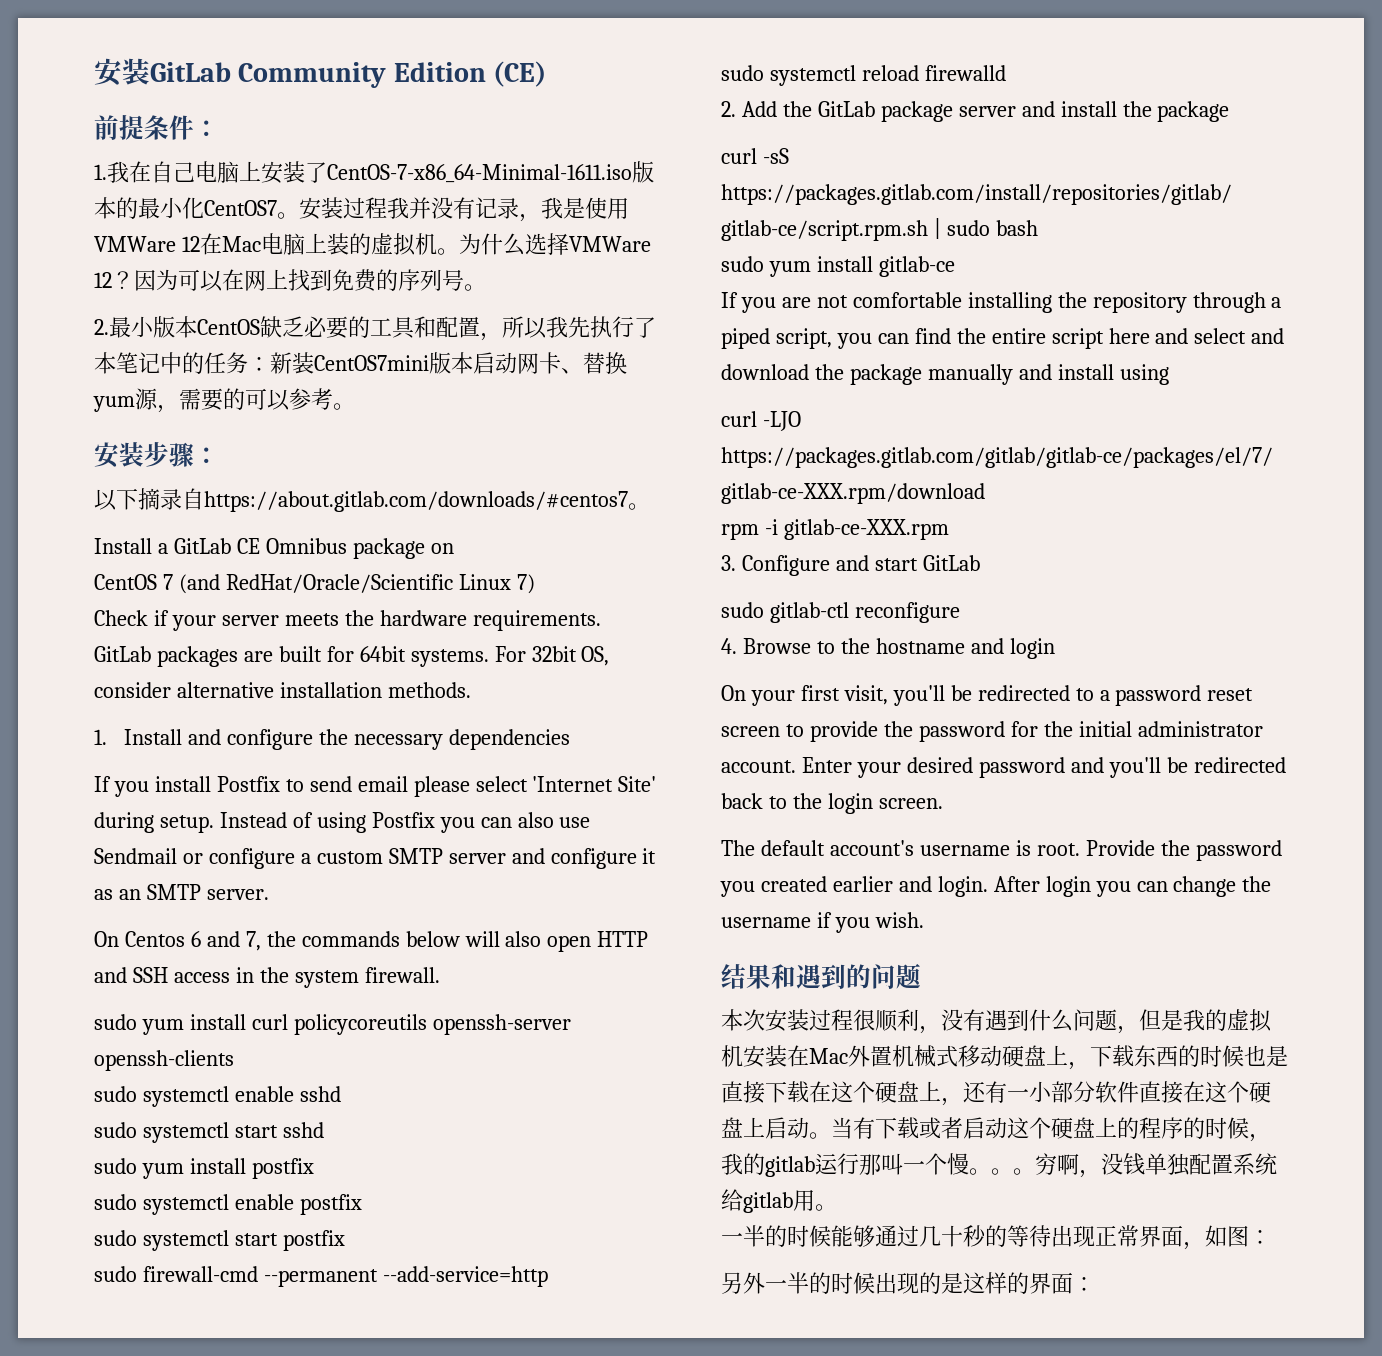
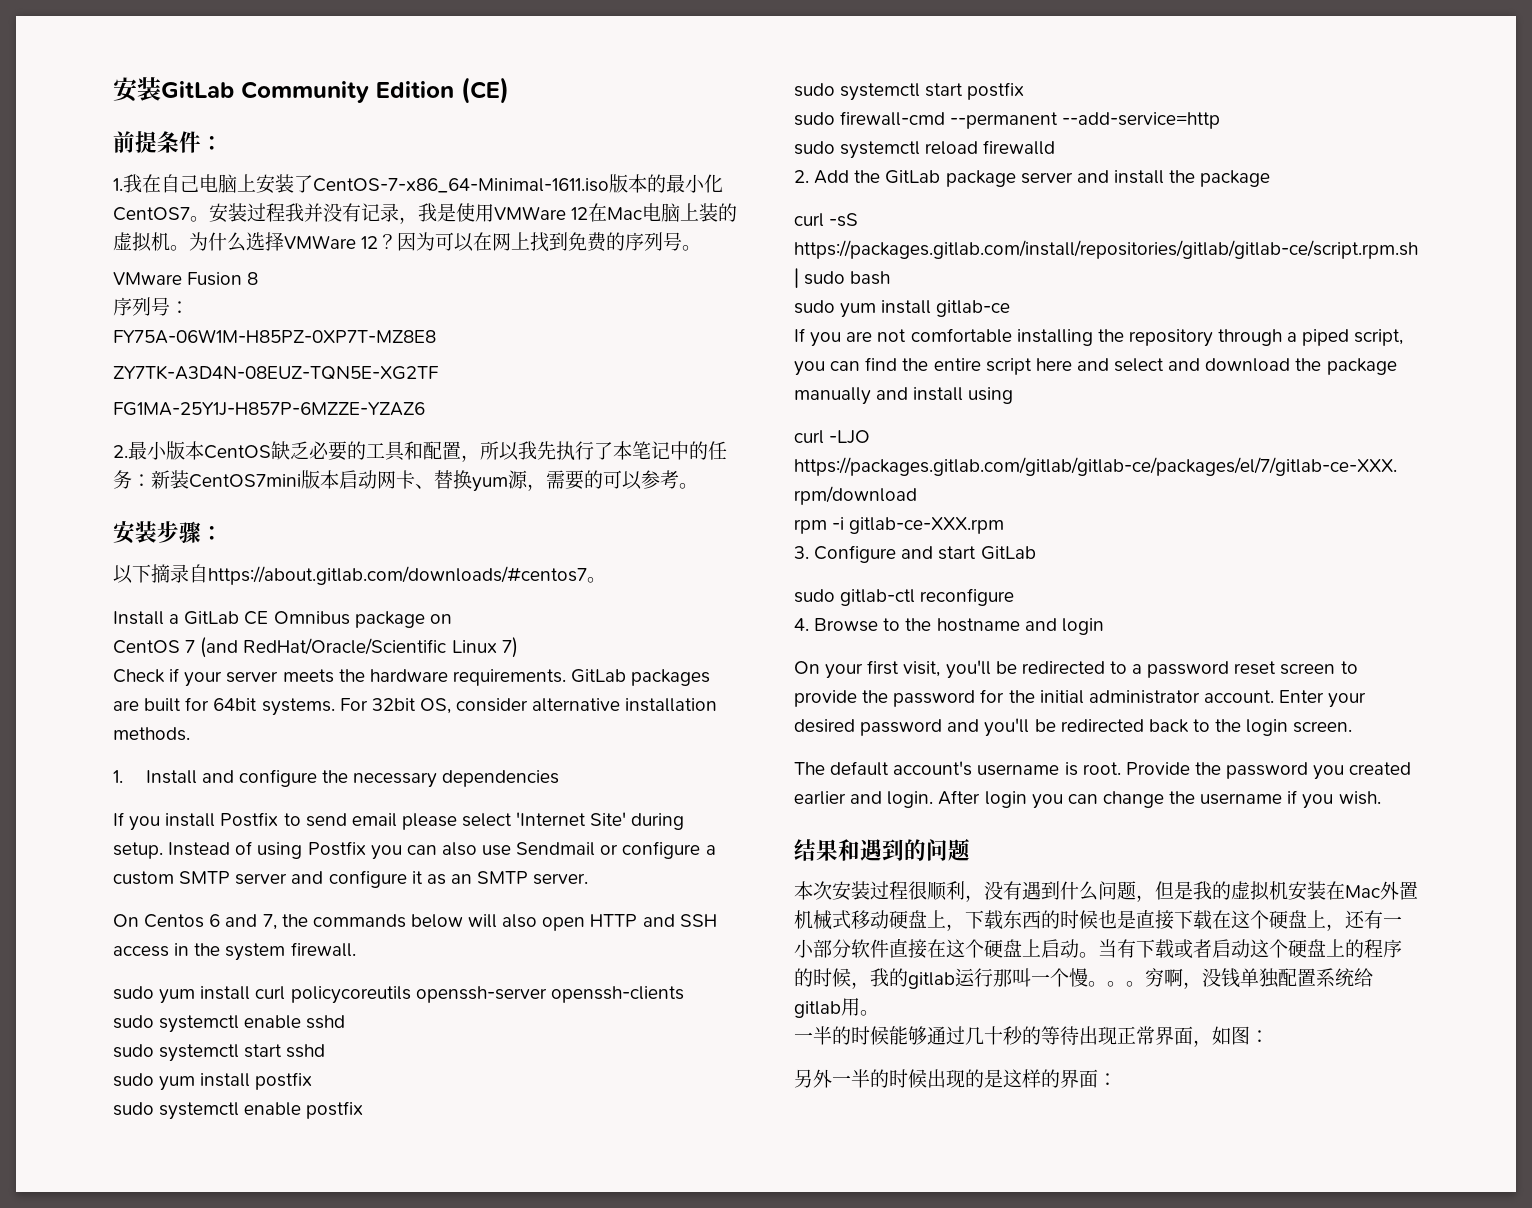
(486, 287) none -> [113,272,259,286] [113,297,189,316] [113,329,436,344] [113,365,439,380] [113,402,425,416] // VMware Fusion 8 // 序列号： // FY75A-06W1M-H85PZ-0XP7T-MZ8E8 // ZY7TK-A3D4N-08EUZ-TQN5E-XG2TF // FG1MA-25Y1J-H857P-6MZZE-YZAZ6

